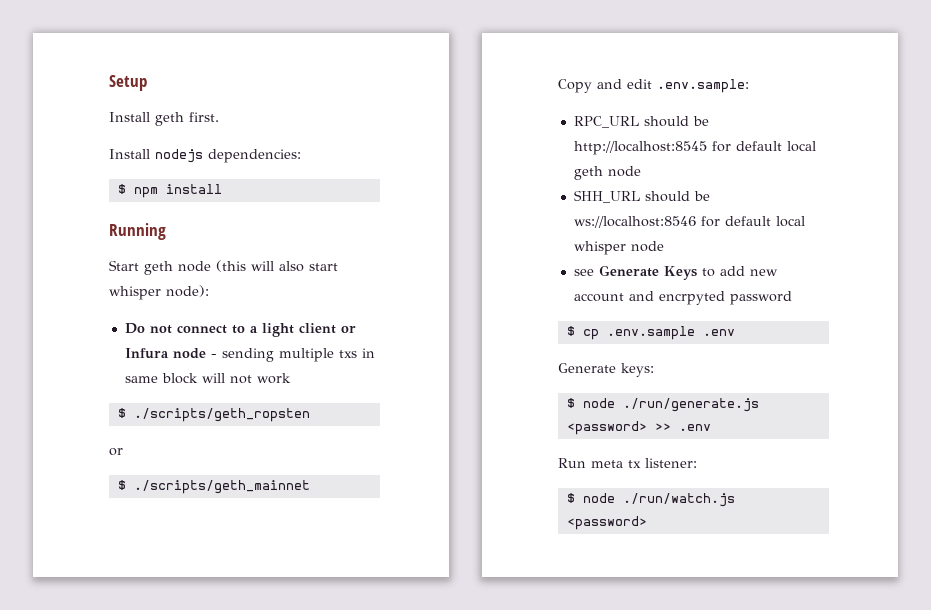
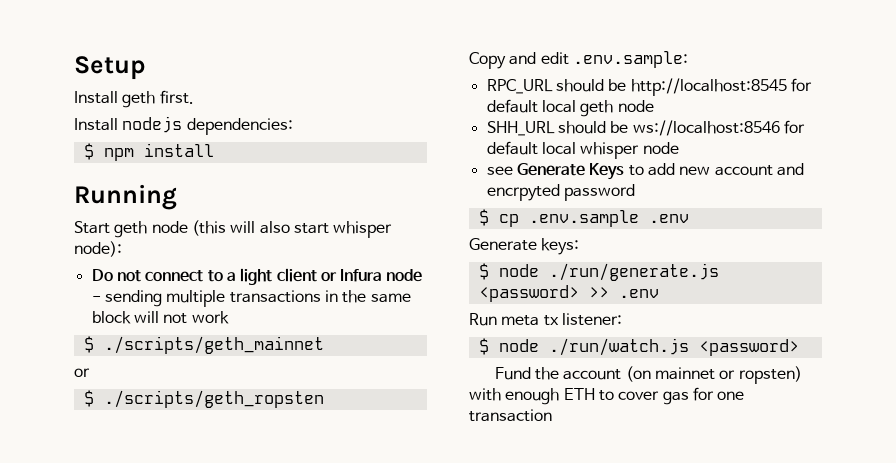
[338,348,375,358] txs in -> [229,290,367,303] transactions in the
[133,408,310,422] ./scripts/geth_ropsten -> [103,336,324,354] ./scripts/geth_mainnet
[133,480,310,494] ./scripts/geth_mainnet -> [103,390,324,408] ./scripts/geth_ropsten
(647, 523) none -> [494,366,802,384] [469,387,745,405] [469,409,552,422] // Fund the account (on mainnet or ropsten) with enough ETH to cover gas for one transaction

